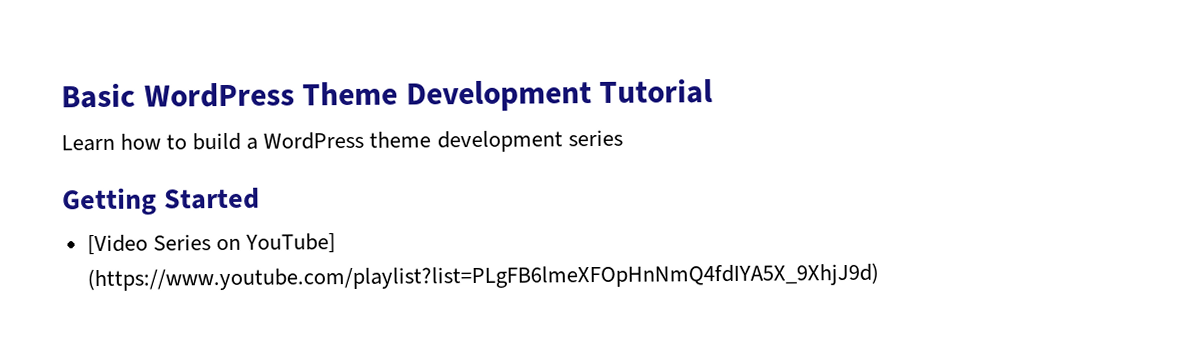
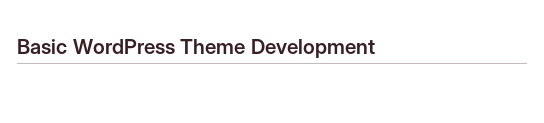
[599,79,714,104] [61,129,623,153] [62,187,260,216] [86,233,336,256] [86,262,879,292] Tutorial // Learn how to build a WordPress theme development series // Getting Started // [Video Series on YouTube] (https://www.youtube.com/playlist?list=PLgFB6lmeXFOpHnNmQ4fdIYA5X_9XhjJ9d) -> (375, 48) none

